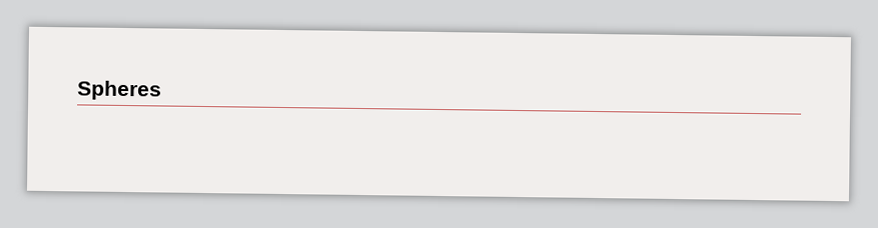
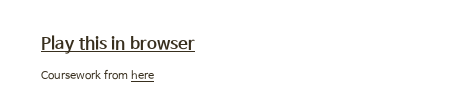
[77,80,162,101] Spheres -> [41,35,195,54] [41,69,154,80] Play this in browser // Coursework from here

